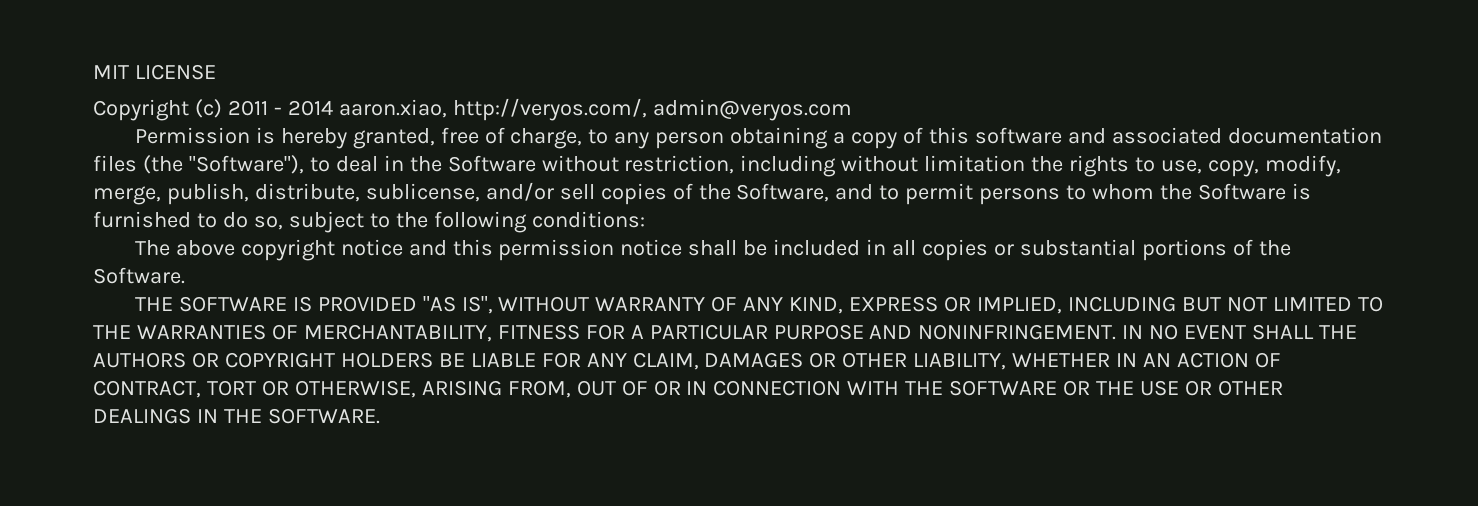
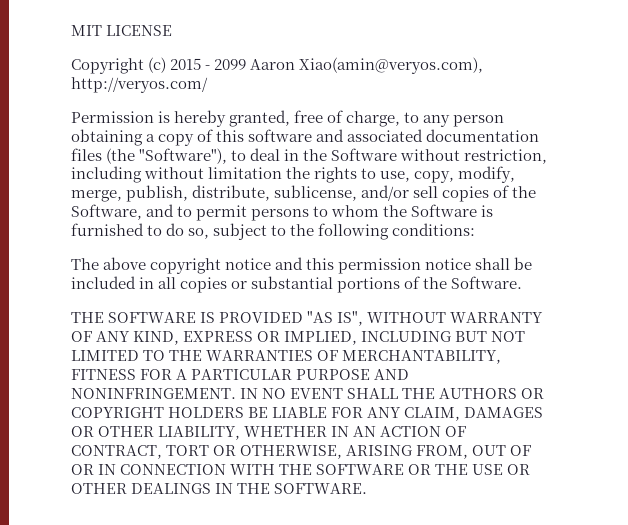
[227,98,852,121] 2011 - 2014 aaron.xiao, http://veryos.com/, admin@veryos.com -> [170,57,484,74] [71,77,208,93] 2015 - 2099 Aaron Xiao(amin@veryos.com), http://veryos.com/

